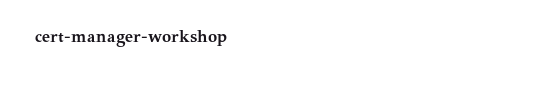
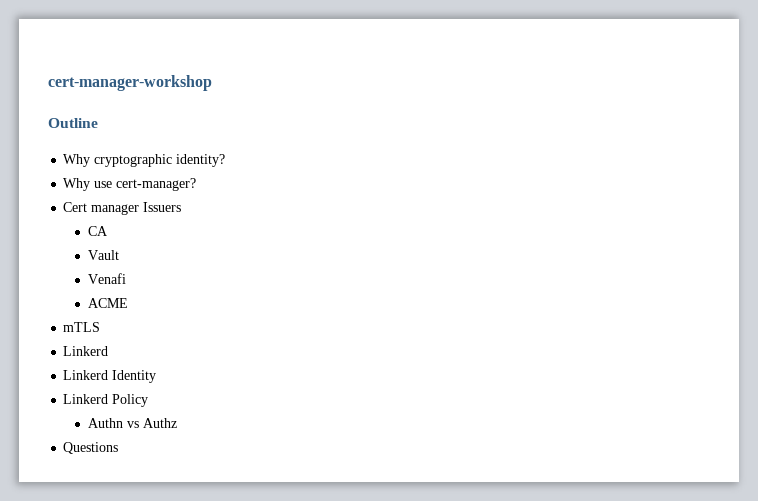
(227, 38) none -> [48,118,98,128] [63,154,226,167] [63,178,197,191] [63,202,182,215] [87,226,108,236] [87,250,119,260] [87,273,126,284] [87,298,128,308] [63,322,101,332] [63,346,109,356] [63,370,157,383] [63,394,149,407] [87,418,177,428] [63,442,119,454] // Outline // Why cryptographic identity? // Why use cert-manager? // Cert manager Issuers // CA // Vault // Venafi // ACME // mTLS // Linkerd // Linkerd Identity // Linkerd Policy // Authn vs Authz // Questions

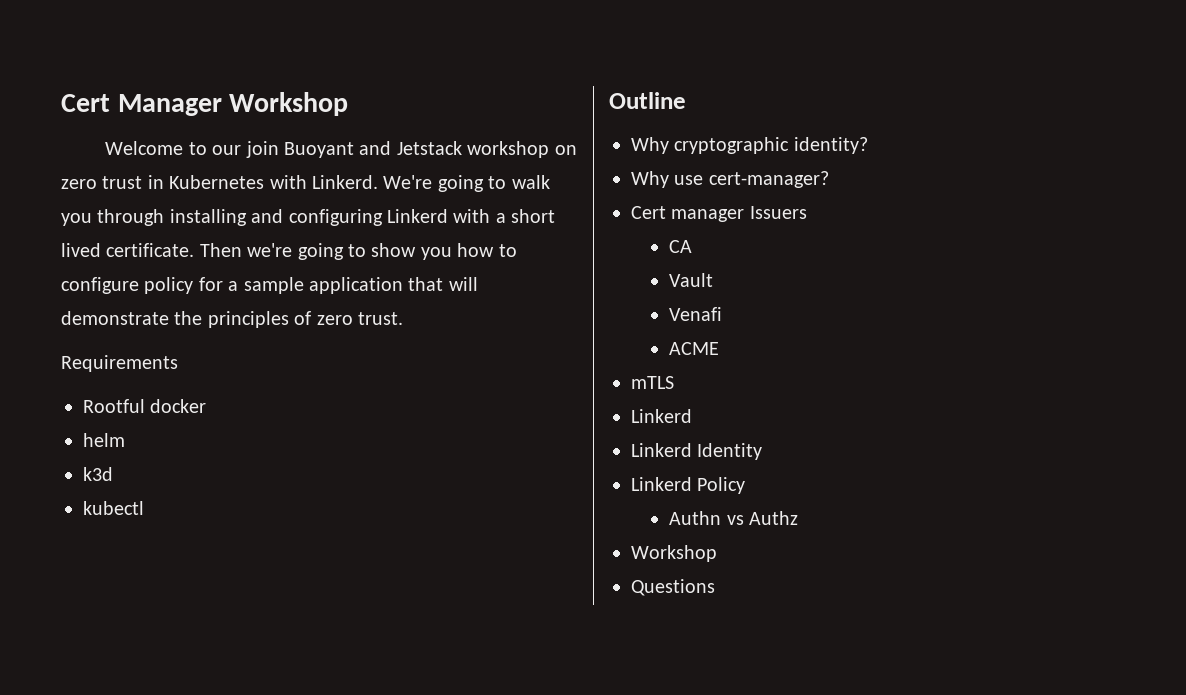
[48,75,212,91] cert-manager-workshop -> [61,92,349,116] [105,141,577,158] [61,175,550,192] [61,209,556,226] [61,243,517,260] [61,277,478,294] [61,311,403,328] [61,355,178,372] [83,399,207,413] [83,433,125,447] [83,467,113,481] [83,501,144,515] Cert Manager Workshop // Welcome to our join Buoyant and Jetstack workshop on zero trust in Kubernetes with Linkerd. We're going to walk you through installing and configuring Linkerd with a short lived certificate. Then we're going to show you how to configure policy for a sample application that will demonstrate the principles of zero trust. // Requirements // Rootful docker // helm // k3d // kubectl
(177, 423) none -> [631,545,717,562] // Workshop

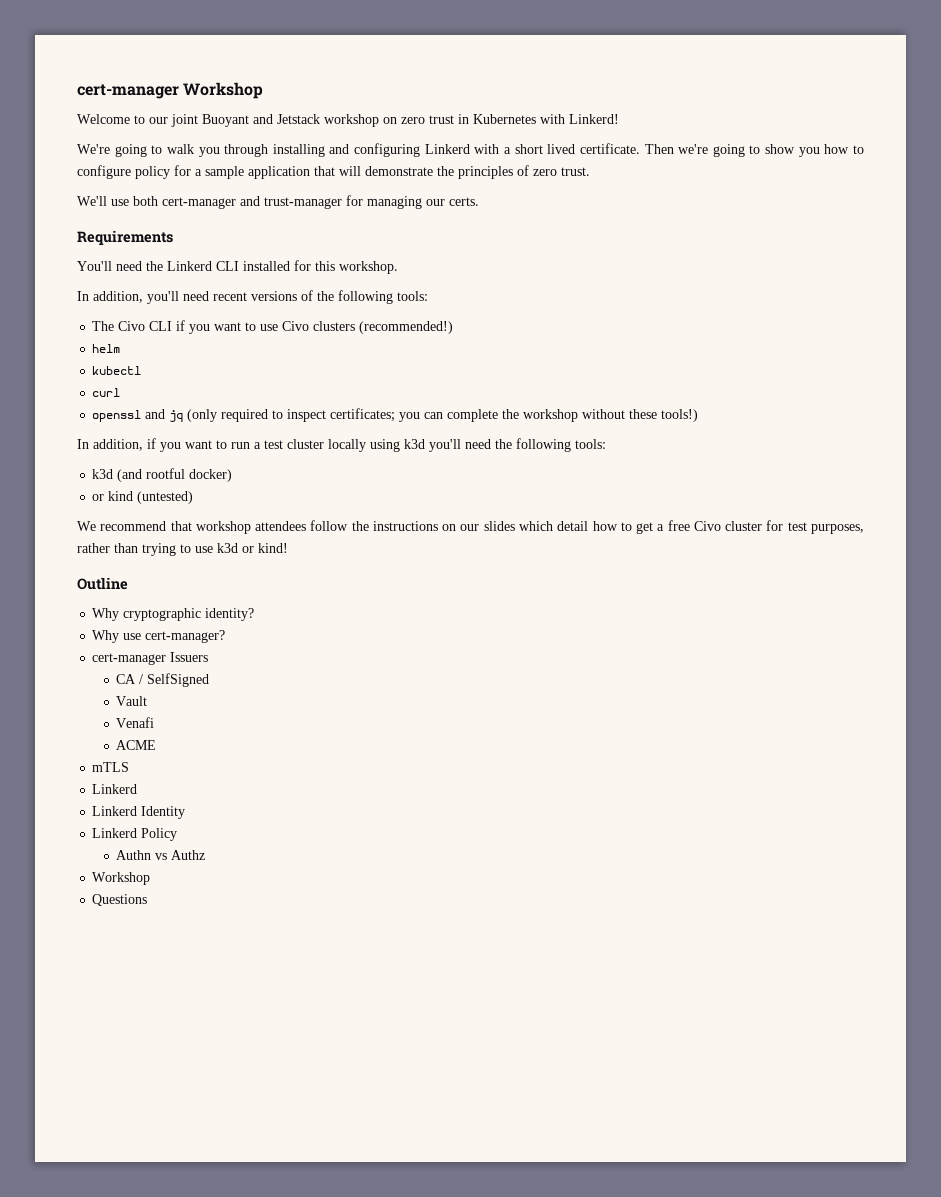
[61,94,222,116] Cert Manager -> [77,84,179,99] cert-manager
[245,141,279,158] join -> [171,114,198,127] joint
[312,175,378,189] Linkerd. -> [569,114,619,124] Linkerd! //
[61,355,178,372] [83,399,207,413] [83,433,125,447] [83,467,113,481] [83,501,144,515] Requirements // Rootful docker // helm // k3d // kubectl -> [77,195,479,209] [77,230,173,245] [77,260,398,274] [77,290,428,304] [92,320,454,334] [92,344,121,353] [92,366,142,375] [92,388,121,397] [92,408,699,422] [77,438,606,452] [92,468,233,482] [92,491,194,504] [77,520,864,534] [77,543,288,556] We'll use both cert-manager and trust-manager for managing our certs. // Requirements // You'll need the Linkerd CLI installed for this workshop. // In addition, you'll need recent versions of the following tools: // The Civo CLI if you want to use Civo clusters (recommended!) // helm // kubectl // curl // openssl and jq (only required to inspect certificates; you can complete the workshop without these tools!) // In addition, if you want to run a test cluster locally using k3d you'll need the following tools: // k3d (and rootful docker) // or kind (untested) // We recommend that workshop attendees follow the instructions on our slides which detail how to get a free Civo cluster for test purposes, rather than trying to use k3d or kind!
[631,206,745,222] Cert manager -> [92,653,167,665] cert-manager
(693, 246) none -> [139,673,210,687] / SelfSigned

